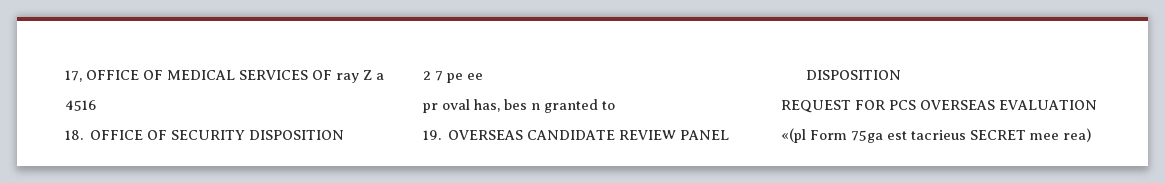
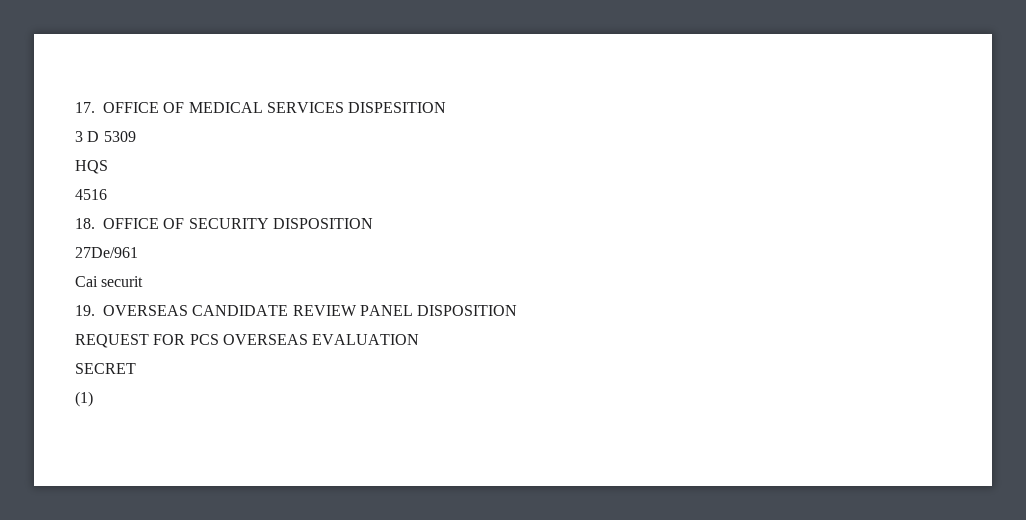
[65,70,82,82] 17, -> [75,102,95,113] 17.
[312,70,384,83] OF ray Z a -> [348,102,447,113] [75,131,136,142] [75,160,108,174] DISPESITION // 3 D 5309 // HQS
[423,71,483,83] [423,99,615,113] 2 7 pe ee // pr oval has, bes n granted to -> [75,247,138,258] [75,276,144,287] 27De/961 // Cai securit
[781,128,966,143] «(pl Form 75ga est tacrieus -> (420, 339) none
[1030,128,1091,142] mee rea) -> [75,391,93,407] // (1)

